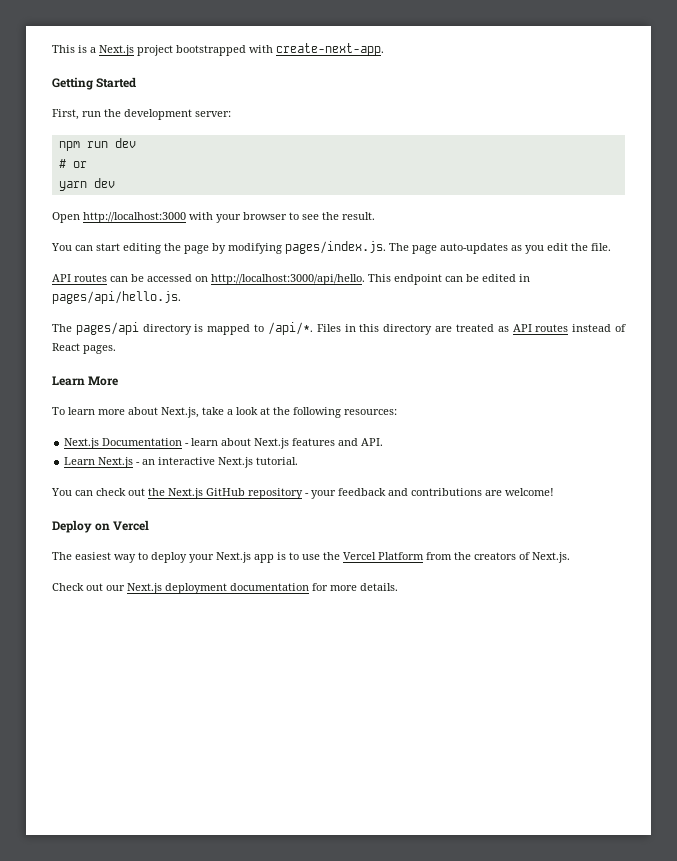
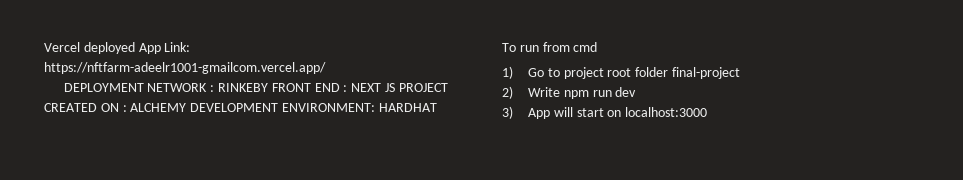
[52,43,384,56] [52,77,137,90] [52,109,231,120] [58,138,136,151] [58,159,87,168] [58,178,115,191] [52,212,375,223] [51,241,611,254] [52,274,530,285] [52,291,181,304] [52,322,626,335] [52,343,116,354] [52,376,119,386] [52,407,397,418] [64,438,384,449] [64,457,299,468] [51,488,554,499] [52,520,150,533] [52,552,570,563] [52,583,398,594] This is a Next.js project bootstrapped with create-next-app. // Getting Started // First, run the development server: // npm run dev // # or // yarn dev // Open http://localhost:3000 with your browser to see the result. // You can start editing the page by modifying pages/index.js. The page auto-updates as you edit the file. // API routes can be accessed on http://localhost:3000/api/hello. This endpoint can be edited in pages/api/hello.js. // The pages/api directory is mapped to /api/*. Files in this directory are treated as API routes instead of React pages. // Learn More // To learn more about Next.js, take a look at the following resources: // Next.js Documentation - learn about Next.js features and API. // Learn Next.js - an interactive Next.js tutorial. // You can check out the Next.js GitHub repository - your feedback and contributions are welcome! // Deploy on Vercel // The easiest way to deploy your Next.js app is to use the Vercel Platform from the creators of Next.js. // Check out our Next.js deployment documentation for more details. -> [44,42,191,54] [44,62,326,74] [63,83,448,92] [44,103,437,112] [502,42,598,52] [502,66,740,79] [502,86,637,99] [502,106,708,119] Vercel deployed App Link: https://nftfarm-adeelr1001-gmailcom.vercel.app/ // DEPLOYMENT NETWORK : RINKEBY FRONT END : NEXT JS PROJECT CREATED ON : ALCHEMY DEVELOPMENT ENVIRONMENT: HARDHAT // To run from cmd // 1) Go to project root folder final-project // 2) Write npm run dev // 3) App will start on localhost:3000

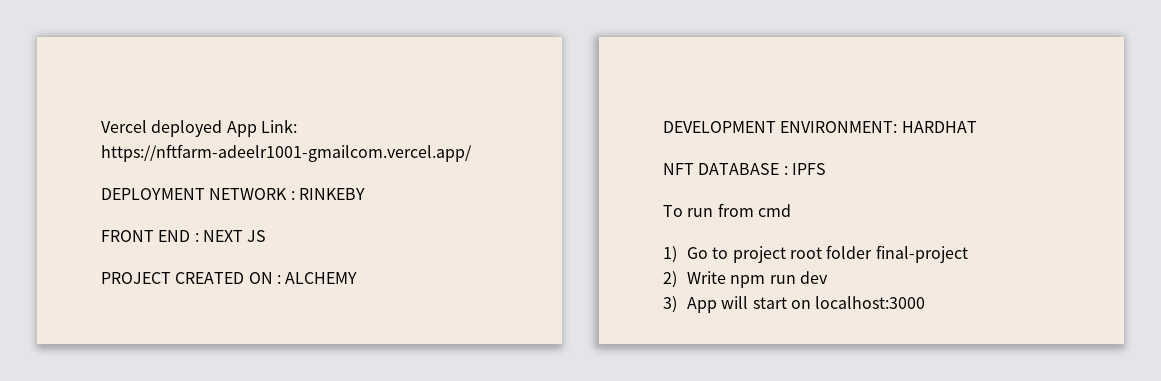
(268, 87) none -> (365, 194) //
(395, 87) none -> (267, 236) //
(187, 107) none -> (358, 278) //
(437, 107) none -> [663,163,826,175] // NFT DATABASE : IPFS

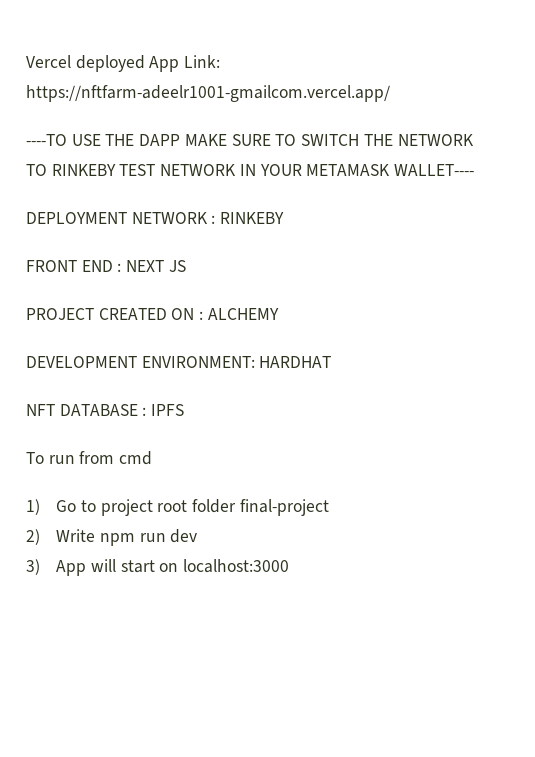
(472, 153) none -> [26,134,474,146] [26,164,475,176] // ----TO USE THE DAPP MAKE SURE TO SWITCH THE NETWORK TO RINKEBY TEST NETWORK IN YOUR METAMASK WALLET----

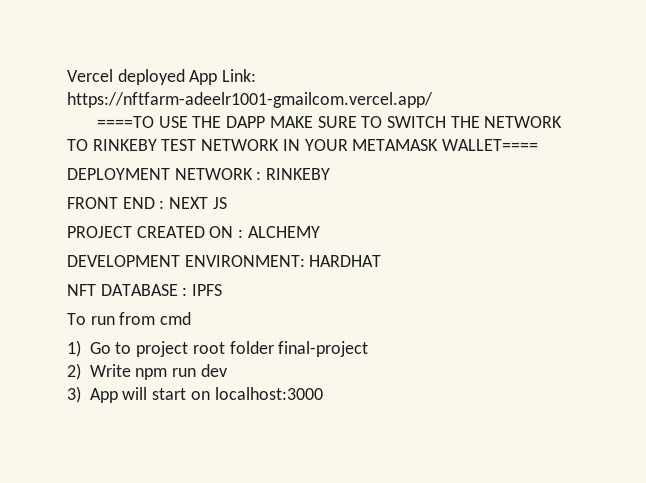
[26,134,67,146] ----TO -> [96,116,154,128] ====TO
[394,164,475,176] WALLET---- -> [442,139,539,151] WALLET====

